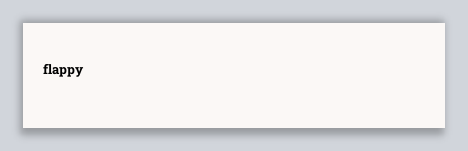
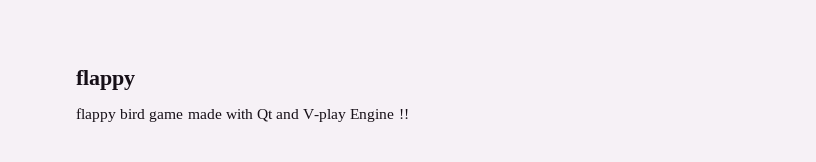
[43,63,84,77] flappy -> [76,70,135,90] [76,108,409,122] flappy // flappy bird game made with Qt and V-play Engine !!

